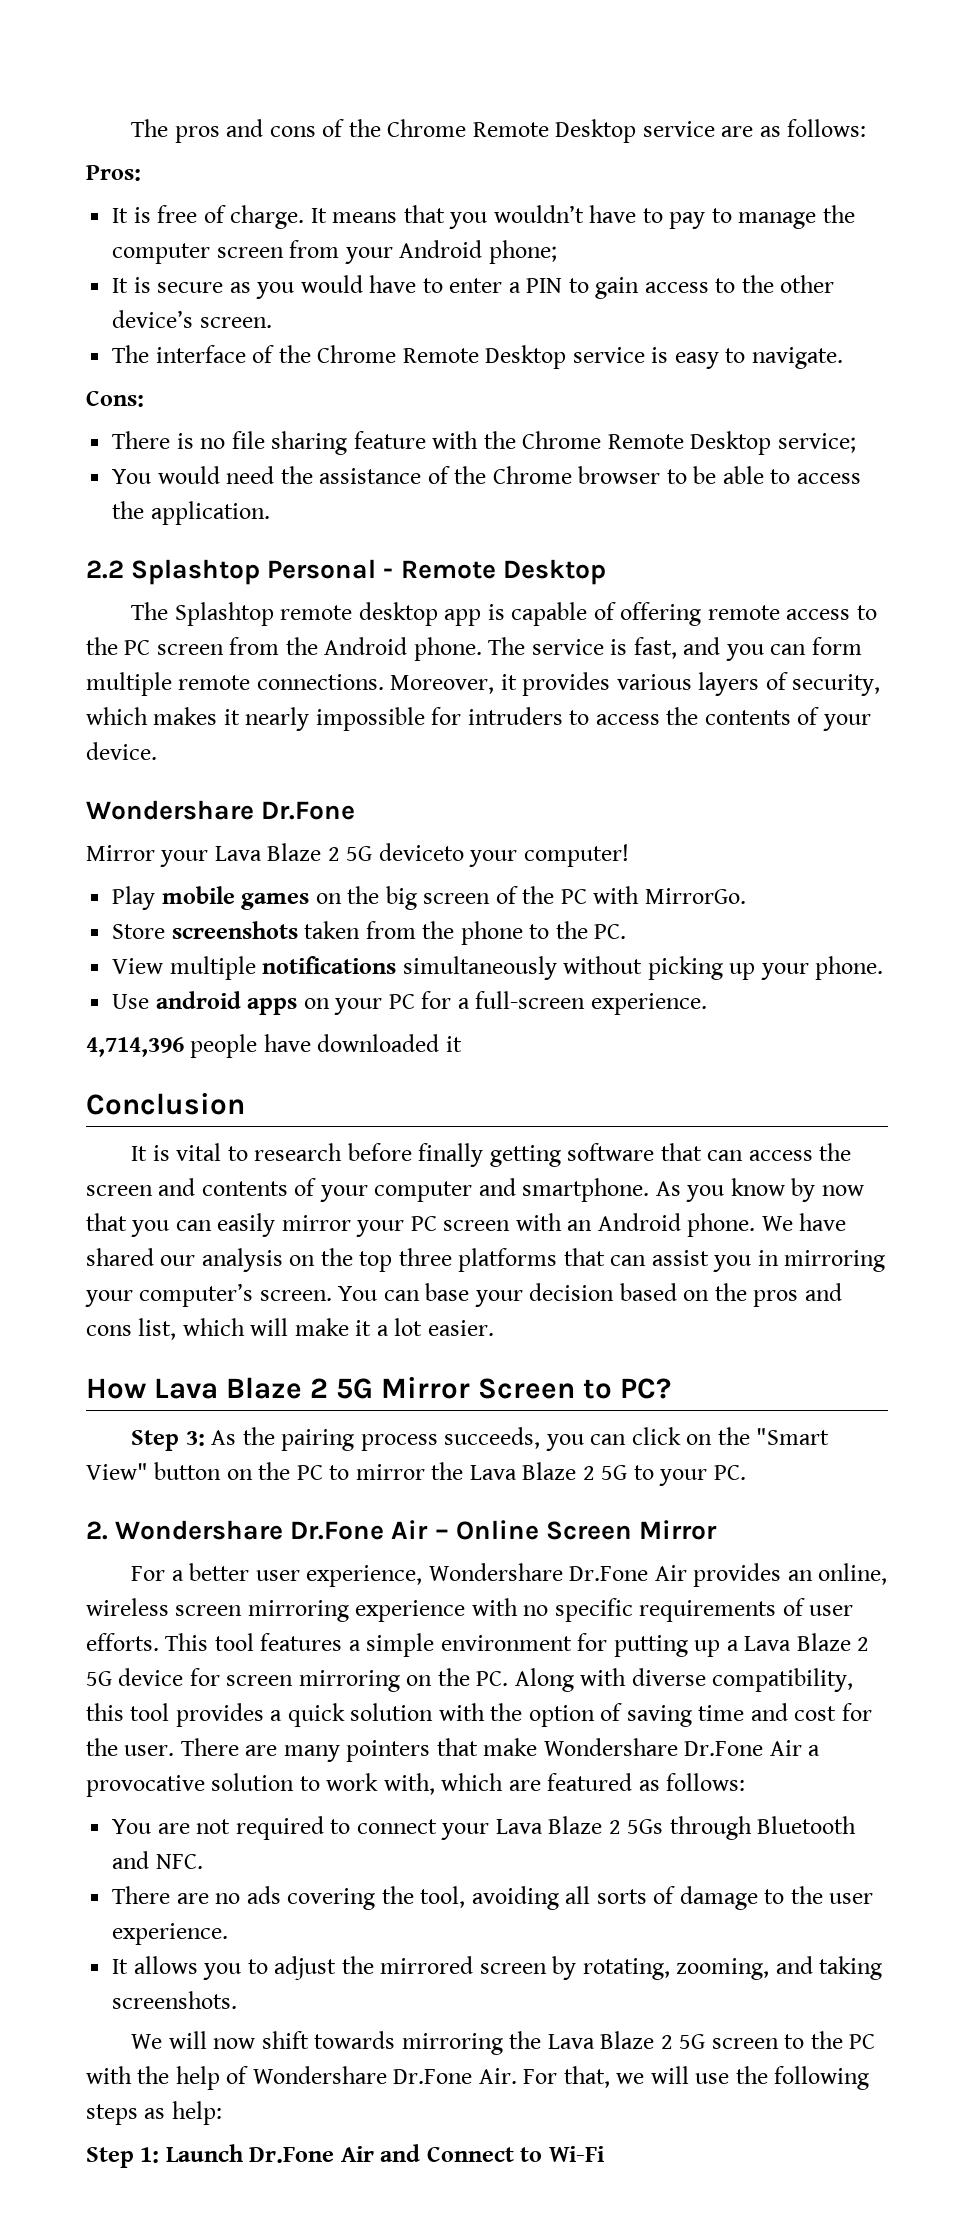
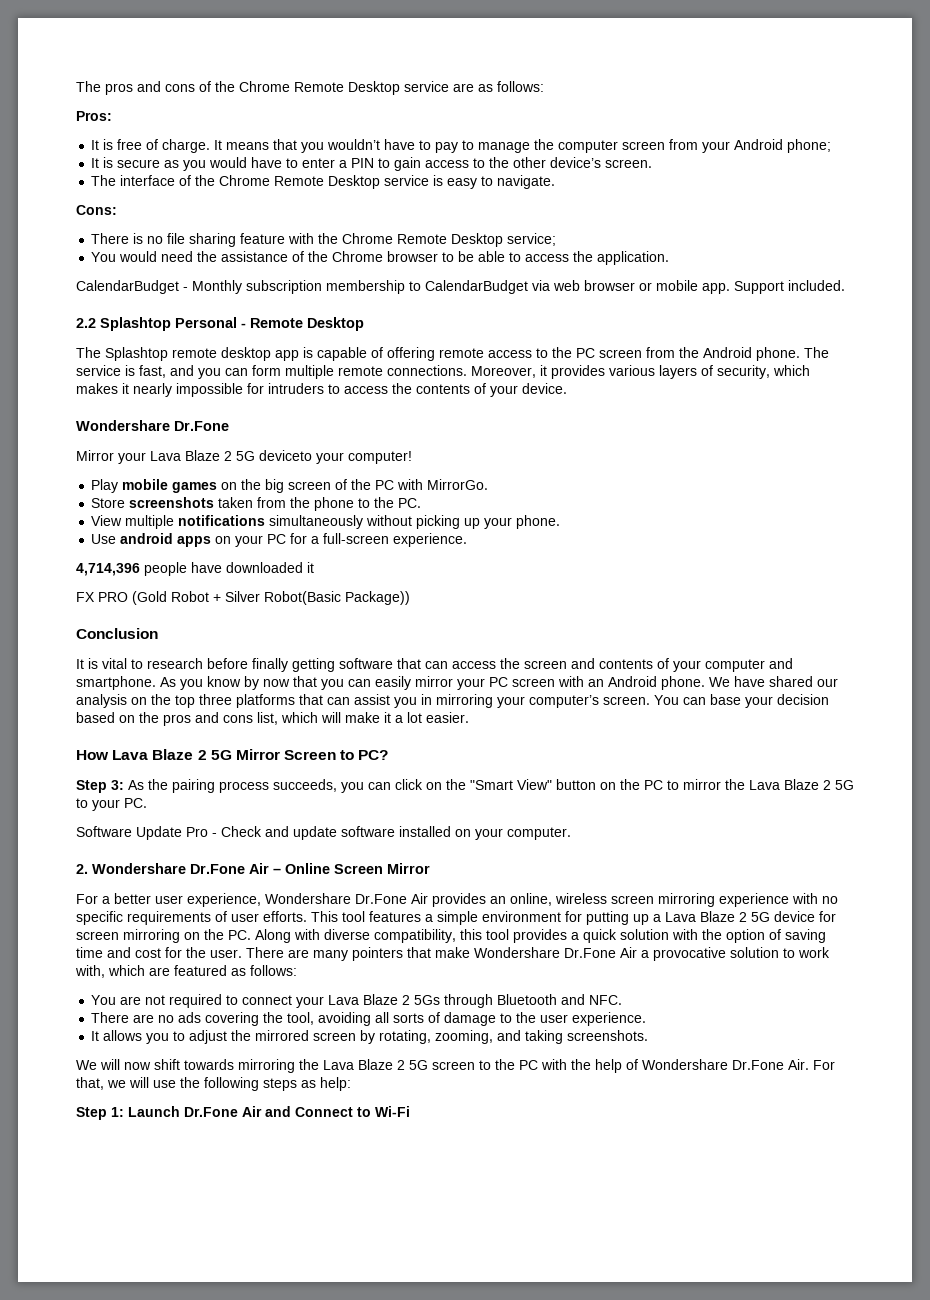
(270, 513) none -> [76,280,845,294] // CalendarBudget - Monthly subscription membership to CalendarBudget via web browser or mobile app. Support included.
(462, 1044) none -> [76,591,410,605] // FX PRO (Gold Robot + Silver Robot(Basic Package))
(746, 1472) none -> [76,826,571,840] // Software Update Pro - Check and update software installed on your computer.

